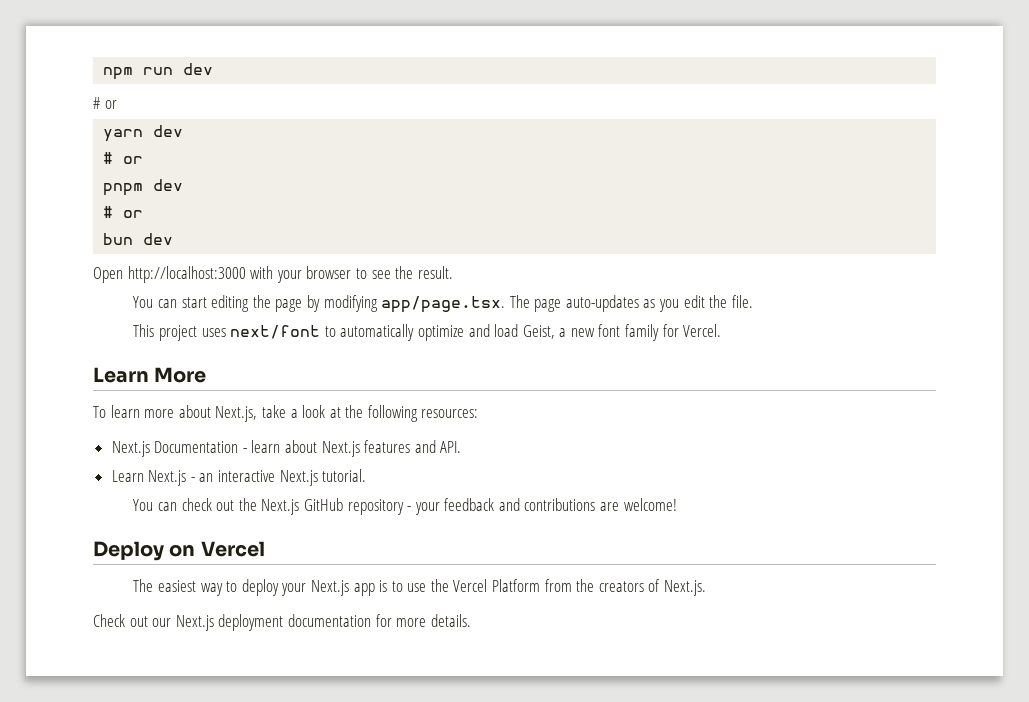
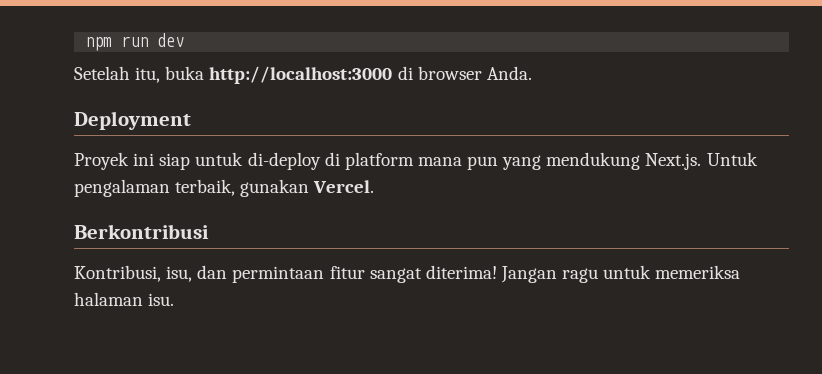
[93,97,117,109] [103,125,184,142] [103,152,144,164] [103,179,184,196] [103,206,144,218] [103,233,174,245] [93,266,453,283] [133,295,753,313] [133,324,722,341] [93,367,207,383] [93,405,479,422] [111,440,462,457] [111,469,367,486] [133,498,677,515] [93,541,265,561] [133,579,707,596] [93,614,471,631] # or // yarn dev // # or // pnpm dev // # or // bun dev // Open http://localhost:3000 with your browser to see the result. // You can start editing the page by modifying app/page.tsx. The page auto-updates as you edit the file. // This project uses next/font to automatically optimize and load Geist, a new font family for Vercel. // Learn More // To learn more about Next.js, take a look at the following resources: // Next.js Documentation - learn about Next.js features and API. // Learn Next.js - an interactive Next.js tutorial. // You can check out the Next.js GitHub repository - your feedback and contributions are welcome! // Deploy on Vercel // The easiest way to deploy your Next.js app is to use the Vercel Platform from the creators of Next.js. // Check out our Next.js deployment documentation for more details. -> [74,66,532,84] [74,111,191,130] [74,152,758,170] [74,179,375,197] [74,224,209,239] [74,265,741,283] [74,292,175,306] Setelah itu, buka http://localhost:3000 di browser Anda. // Deployment // Proyek ini siap untuk di-deploy di platform mana pun yang mendukung Next.js. Untuk pengalaman terbaik, gunakan Vercel. // Berkontribusi // Kontribusi, isu, dan permintaan fitur sangat diterima! Jangan ragu untuk memeriksa halaman isu.

